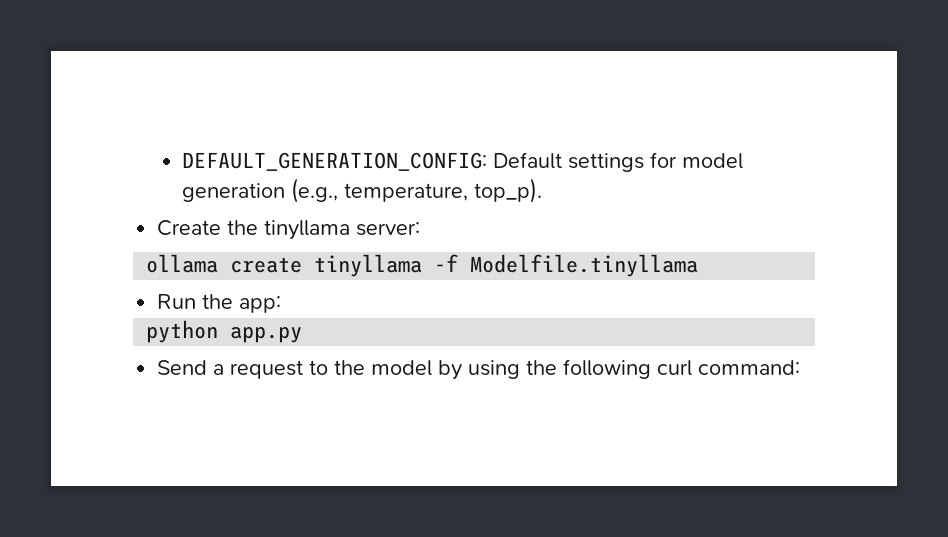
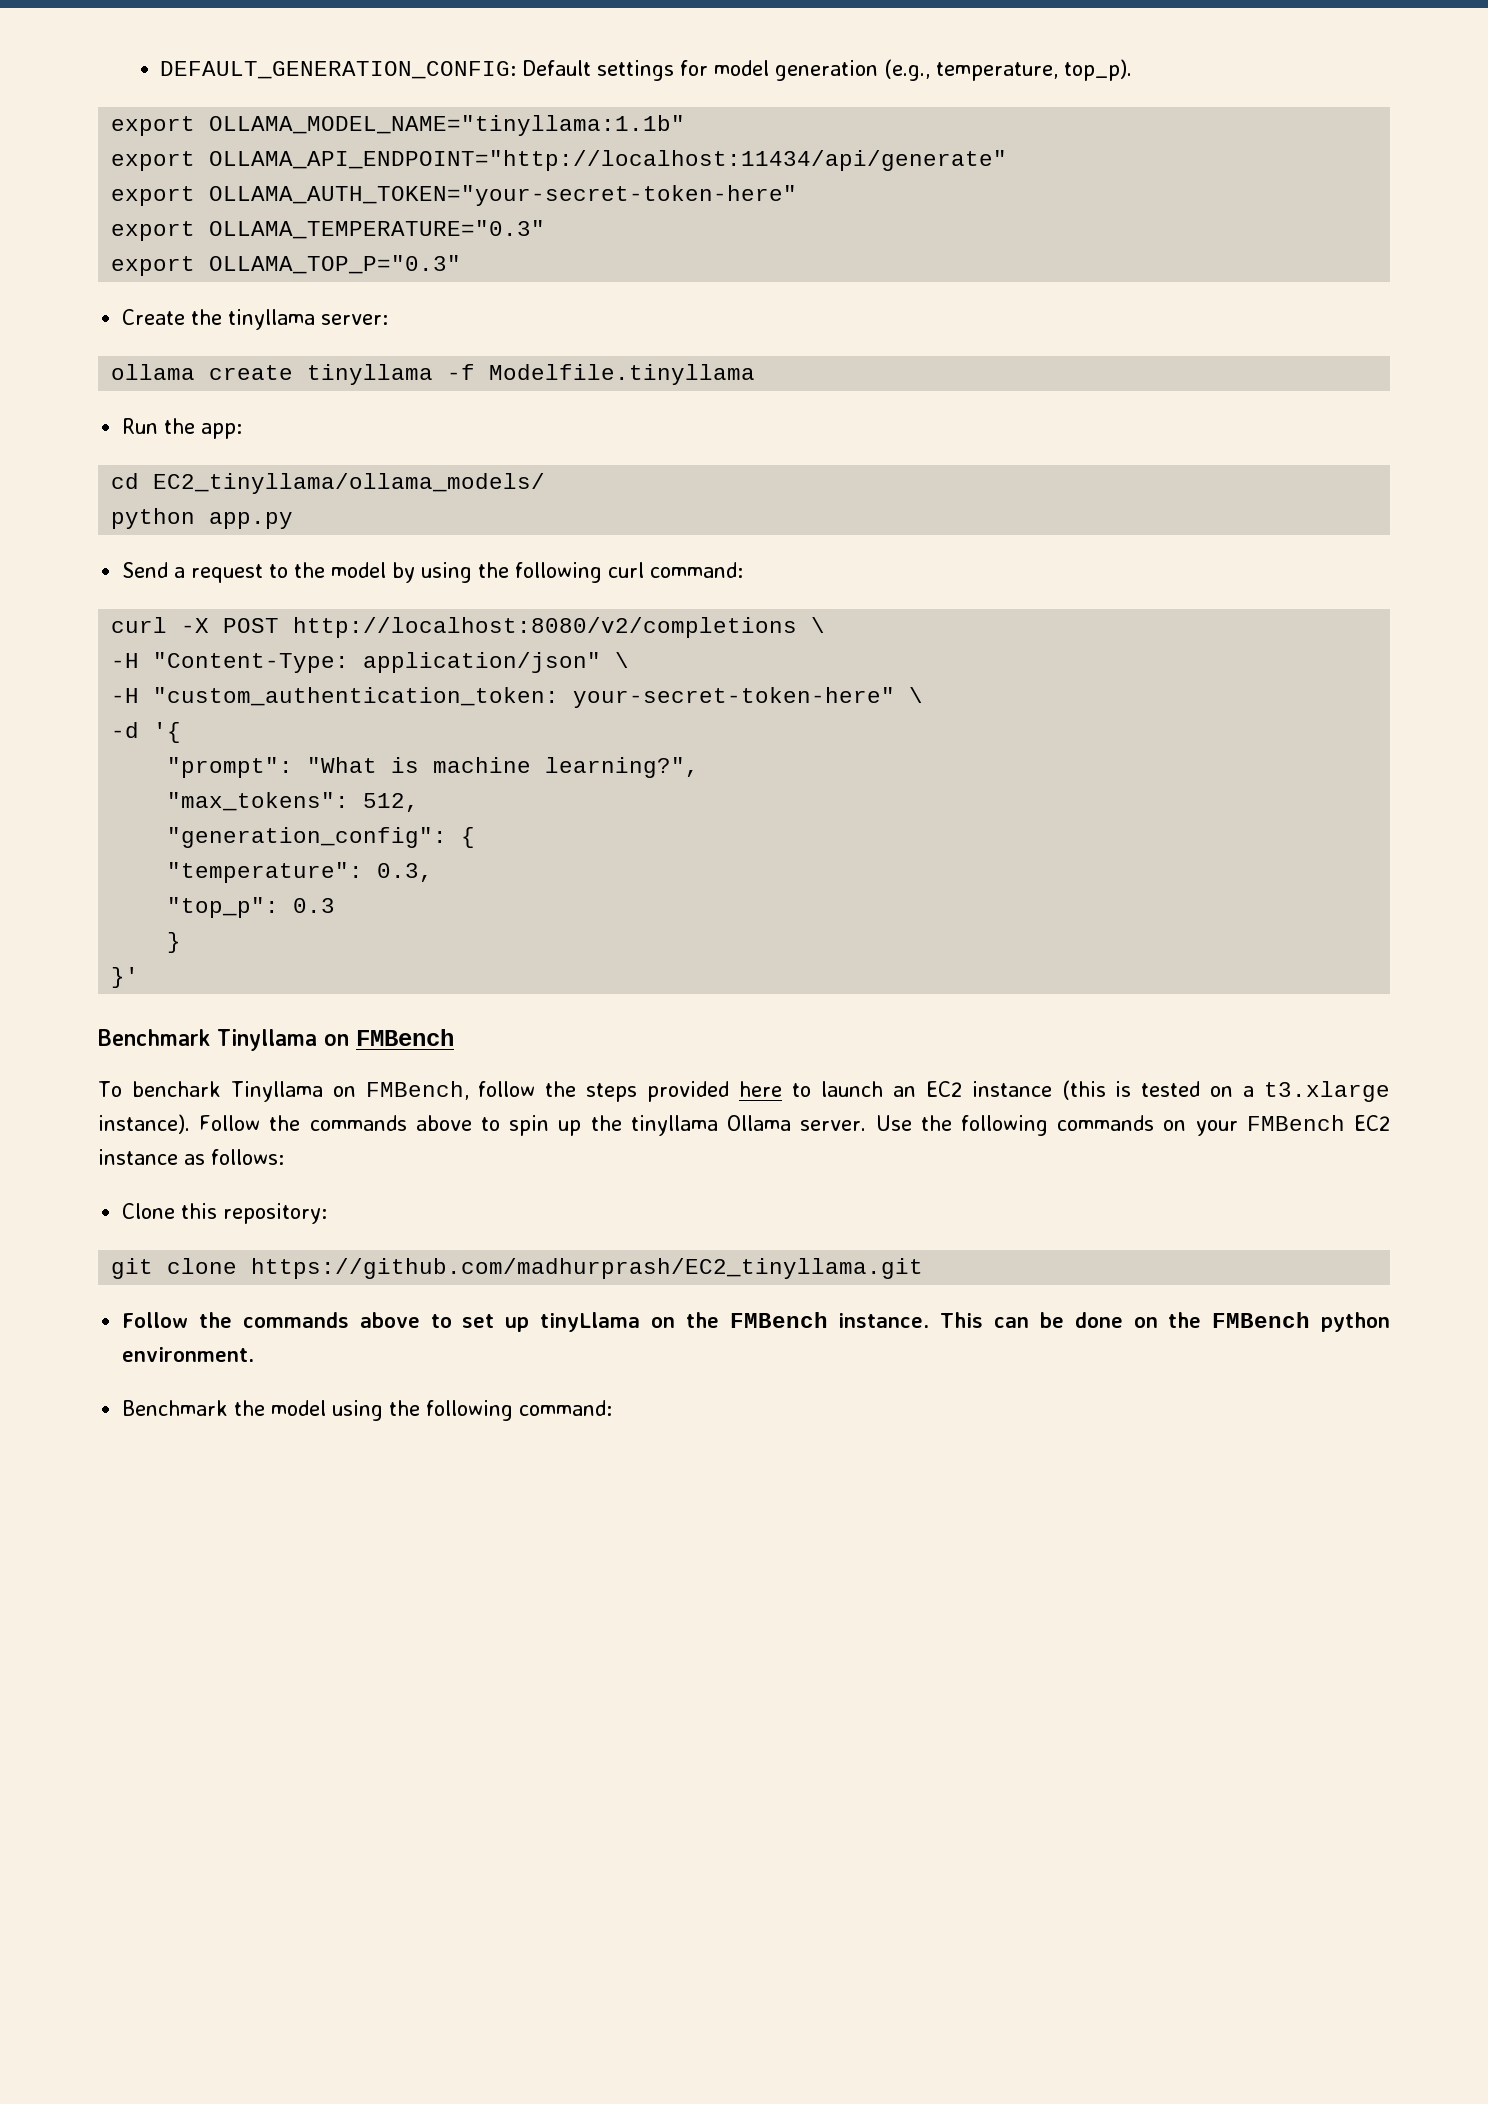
(543, 190) none -> [111,115,686,136] [111,150,1008,171] [111,185,798,206] [111,220,546,241] [111,255,462,276] // export OLLAMA_MODEL_NAME="tinyllama:1.1b" // export OLLAMA_API_ENDPOINT="http://localhost:11434/api/generate" // export OLLAMA_AUTH_TOKEN="your-secret-token-here" // export OLLAMA_TEMPERATURE="0.3" // export OLLAMA_TOP_P="0.3"
(282, 304) none -> [111,473,546,494] // cd EC2_tinyllama/ollama_models/
(801, 367) none -> [111,617,826,638] [111,652,630,673] [111,687,924,708] [111,722,182,743] [167,757,700,778] [167,792,420,812] [167,827,476,848] [167,862,434,883] [167,897,336,918] [167,932,182,953] [111,967,140,988] [98,1029,454,1051] [98,1080,1390,1102] [98,1114,1390,1136] [98,1149,284,1165] [122,1203,328,1224] [111,1258,924,1279] [122,1312,1390,1332] [122,1347,255,1362] [122,1400,613,1421] // curl -X POST http://localhost:8080/v2/completions \ // -H "Content-Type: application/json" \ // -H "custom_authentication_token: your-secret-token-here" \ // -d '{ // "prompt": "What is machine learning?", // "max_tokens": 512, // "generation_config": { // "temperature": 0.3, // "top_p": 0.3 // } // }' // Benchmark Tinyllama on FMBench // To benchark Tinyllama on FMBench, follow the steps provided here to launch an EC2 instance (this is tested on a t3.xlarge instance). Follow the commands above to spin up the tinyllama Ollama server. Use the following commands on your FMBench EC2 instance as follows: // Clone this repository: // git clone https://github.com/madhurprash/EC2_tinyllama.git // Follow the commands above to set up tinyLlama on the FMBench instance. This can be done on the FMBench python environment. // Benchmark the model using the following command:

